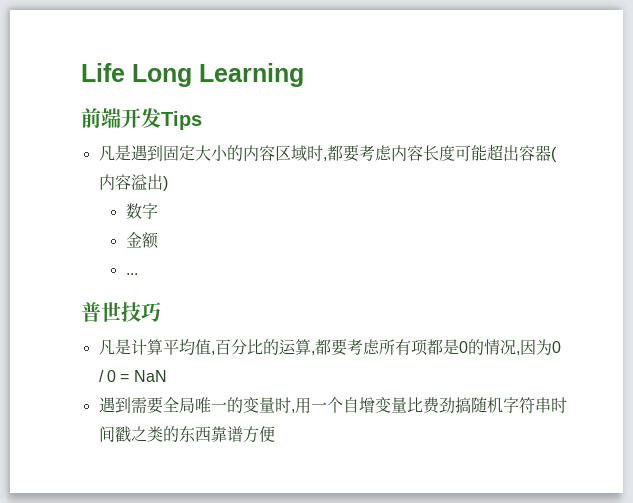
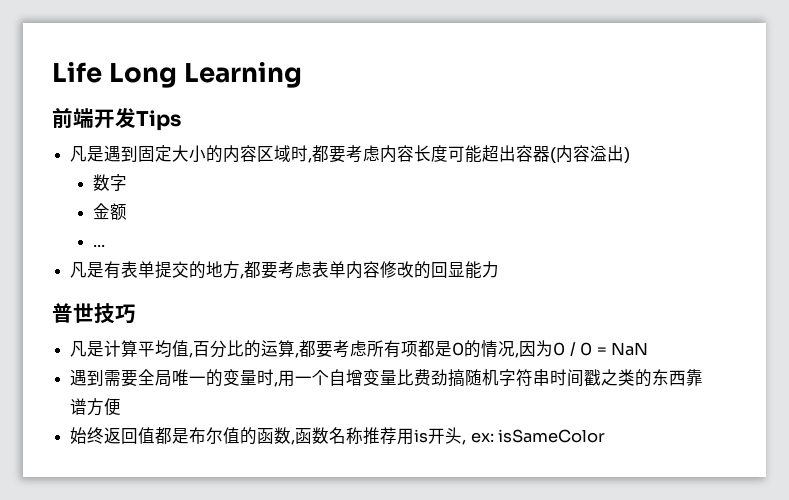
(138, 274) none -> [70,261,500,279] // 凡是有表单提交的地方,都要考虑表单内容修改的回显能力
(275, 434) none -> [70,427,606,445] // 始终返回值都是布尔值的函数,函数名称推荐用is开头, ex: isSameColor

